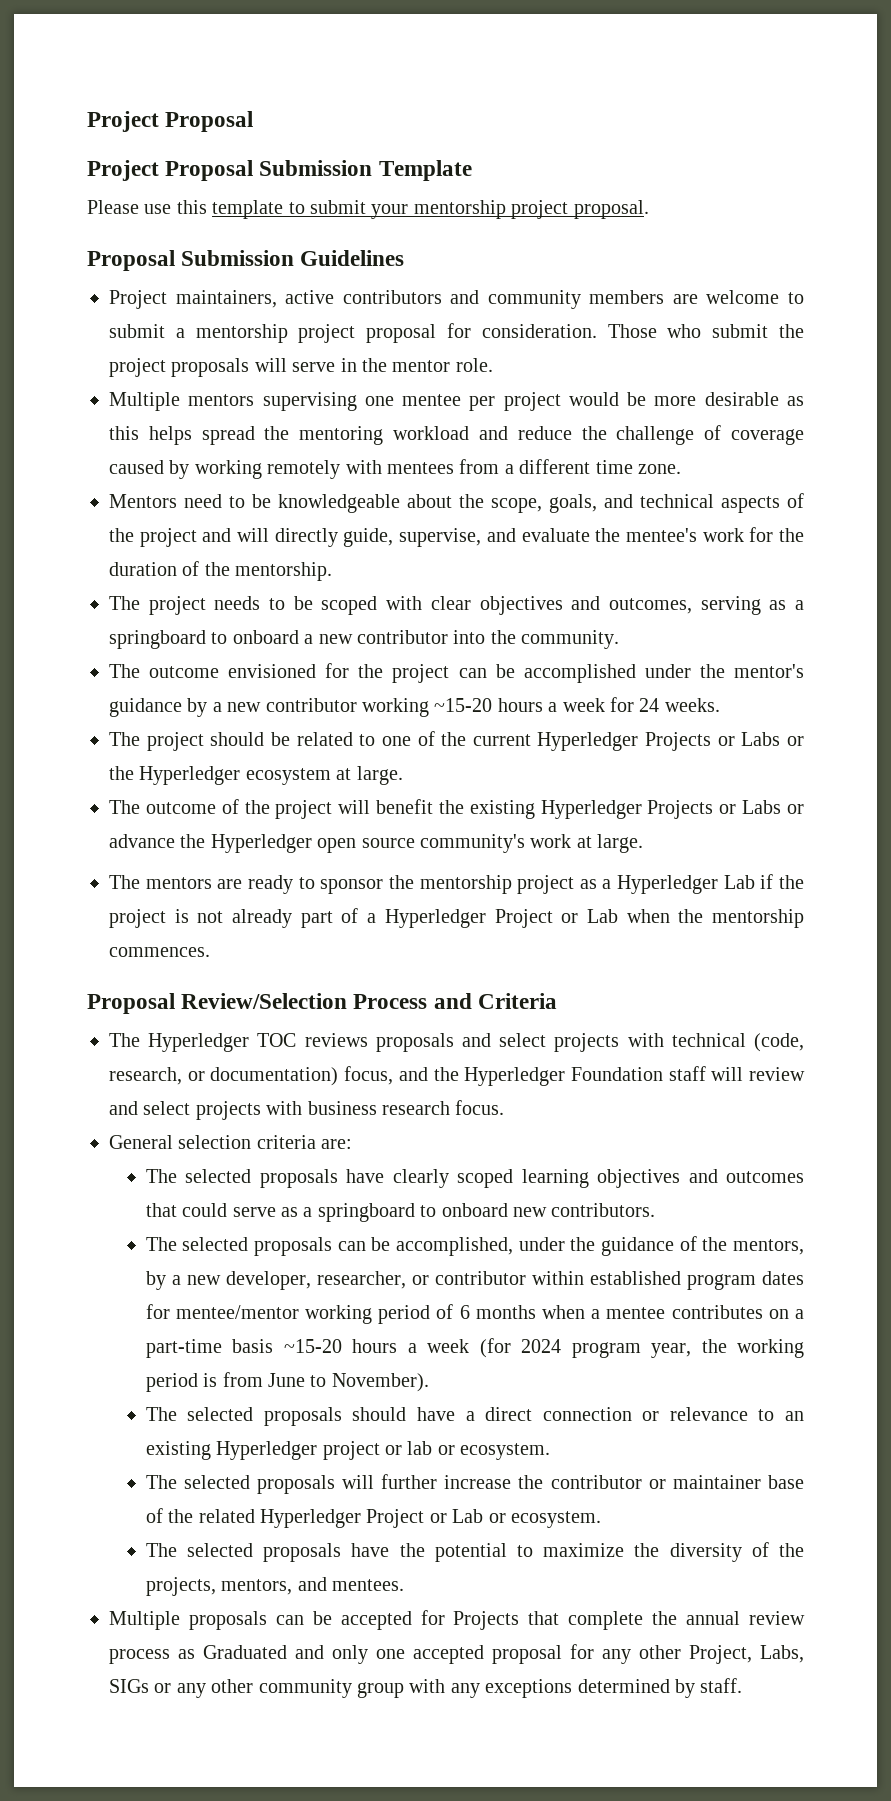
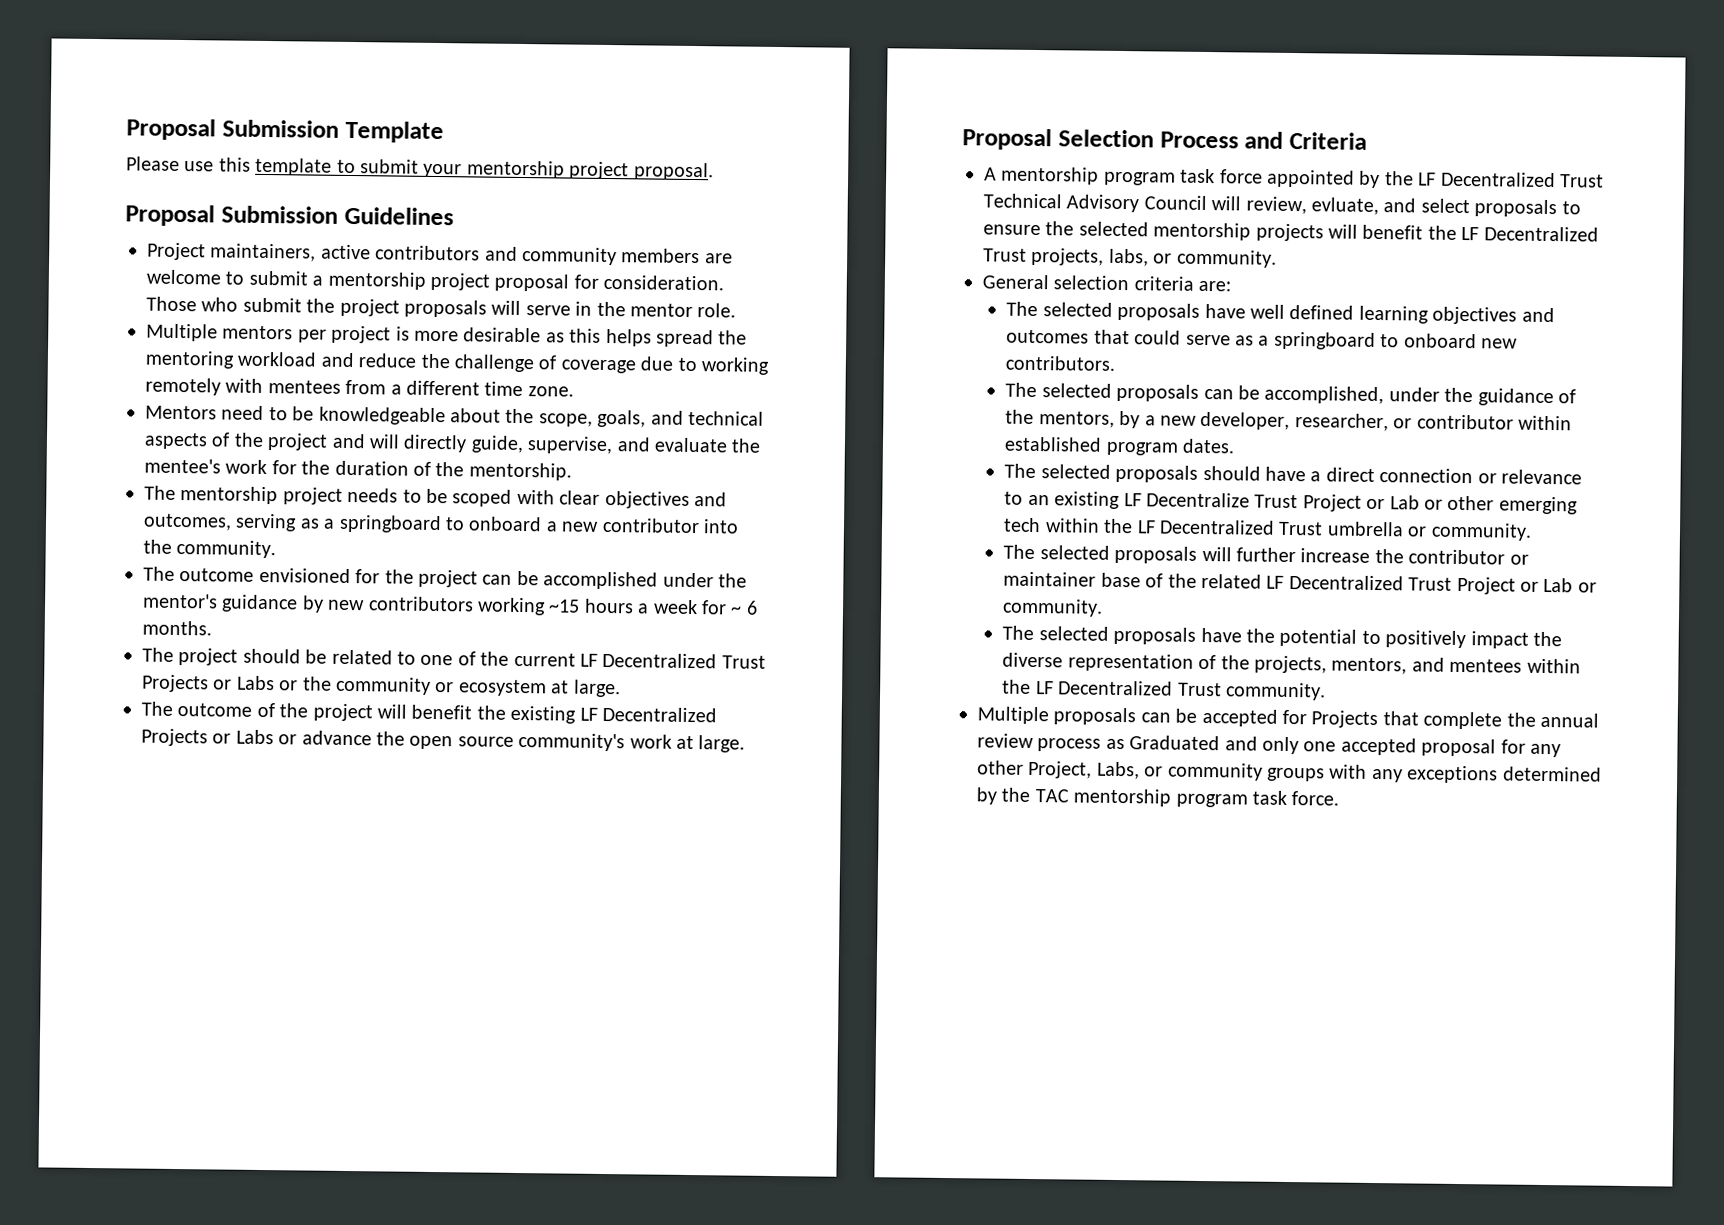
[87,111,254,132] [87,160,159,181] Project Proposal // Project -> (126, 129) none
[262,392,647,411] supervising one mentee per project would be -> [297,325,410,344] per project is
[109,460,190,479] caused by -> [640,356,697,372] due to
(140, 603) none -> [180,486,279,505] mentorship
[212,698,493,717] a new contributor working ~15-20 -> [327,596,581,616] new contributors working ~15
[639,698,720,712] 24 weeks. -> [730,600,758,615] [142,620,212,636] ~ 6 months.
[537,732,639,751] Hyperledger -> [579,652,766,669] LF Decentralized Trust
[139,766,241,785] Hyperledger -> [336,676,455,695] community or
[540,800,642,819] Hyperledger -> [579,706,717,723] LF Decentralized
[210,834,312,853] Hyperledger -> (405, 738) none
[109,874,804,894] [109,908,805,928] [109,947,210,957] [87,993,348,1014] // The mentors are ready to sponsor the mentorship project as a Hyperledger Lab if the project is not already part of a Hyperledger Project or Lab when the mentorship commences. // Proposal Review/Selection -> [962,128,1154,151] // Proposal Selection
[109,1033,804,1052] [109,1066,806,1086] [109,1100,505,1120] The Hyperledger TOC reviews proposals and select projects with technical (code, research, or documentation) focus, and the Hyperledger Foundation staff will review and select projects with business research focus. -> [984,166,1604,189] [983,193,1581,218] [983,221,1599,242] [983,247,1277,268] A mentorship program task force appointed by the LF Decentralized Trust Technical Advisory Council will review, evluate, and select proposals to ensure the selected mentorship projects will benefit the LF Decentralized Trust projects, labs, or community.
[392,1169,514,1188] clearly scoped -> [1249,304,1355,320] well defined
[761,1271,804,1285] [145,1304,805,1324] [145,1338,804,1358] [145,1372,429,1392] dates for mentee/mentor working period of 6 months when a mentee contributes on a part-time basis ~15-20 hours a week (for 2024 program year, the working period is from June to November). -> [1182,438,1236,454] dates.
[216,1441,551,1460] Hyperledger project or lab or ecosystem. -> [1123,492,1578,515] [1003,517,1532,541] LF Decentralize Trust Project or Lab or other emerging tech within the LF Decentralized Trust umbrella or community.
[259,1509,601,1528] Hyperledger Project or Lab or ecosystem. -> [1266,574,1597,595] [1002,598,1104,617] LF Decentralized Trust Project or Lab or community.
[543,1543,742,1562] maximize the diversity -> [1385,630,1562,649] [1002,652,1194,672] positively impact the diverse representation
[331,1579,404,1591] mentees. -> [1449,658,1581,674] [1002,679,1326,701] mentees within the LF Decentralized Trust community.
[109,1679,404,1698] SIGs or any other community group -> [1144,762,1325,782] or community groups
[700,1678,743,1693] staff. -> [1001,787,1340,808] the TAC mentorship program task force.

